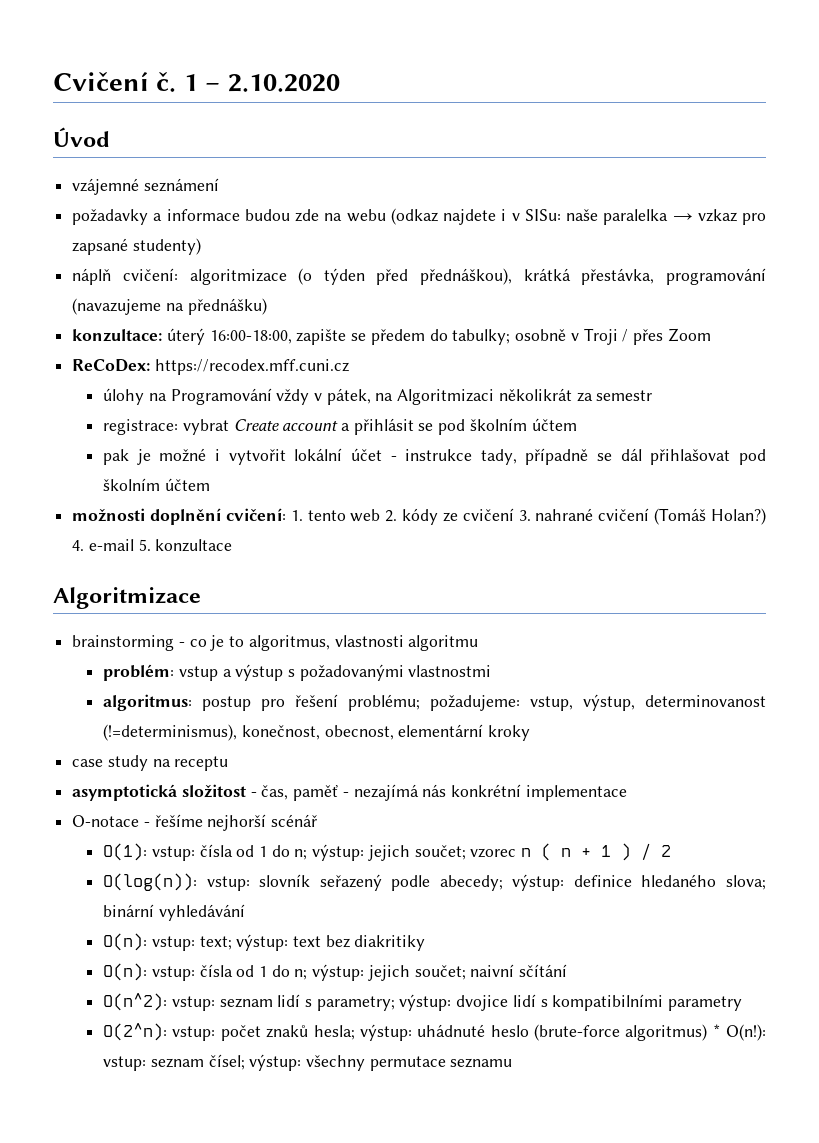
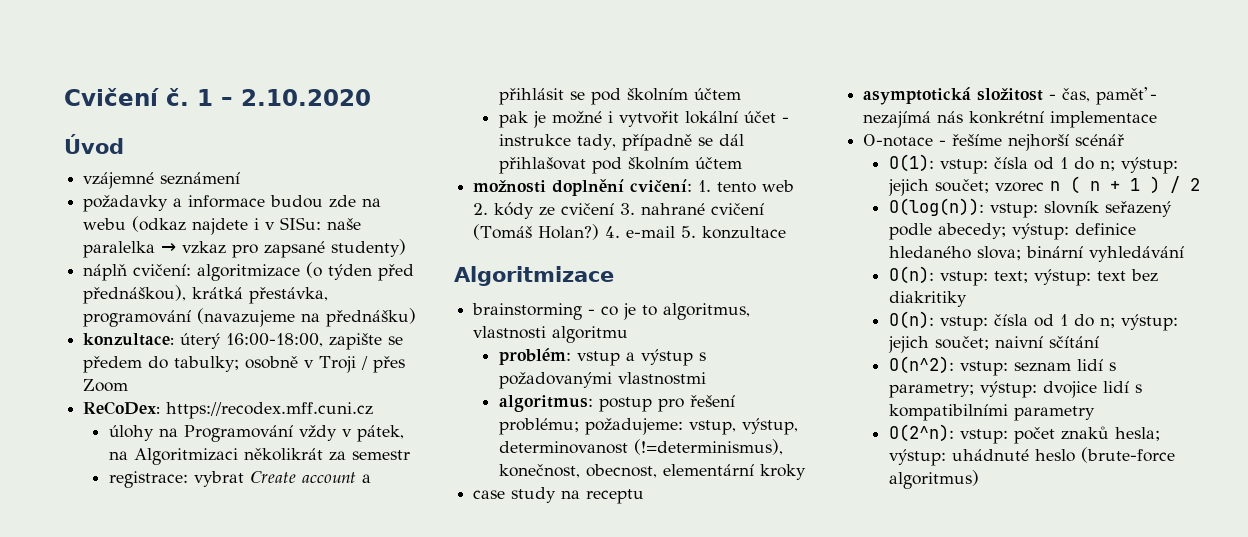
[712,1024,766,1041] [103,1054,513,1071] * O(n!): vstup: seznam čísel; výstup: všechny permutace seznamu -> (980, 479) none

